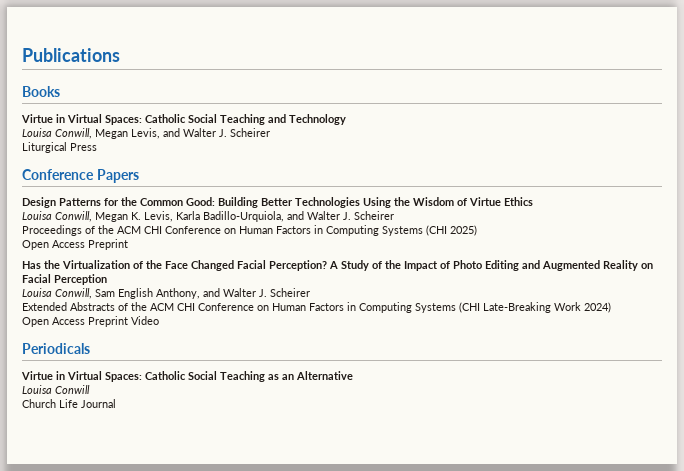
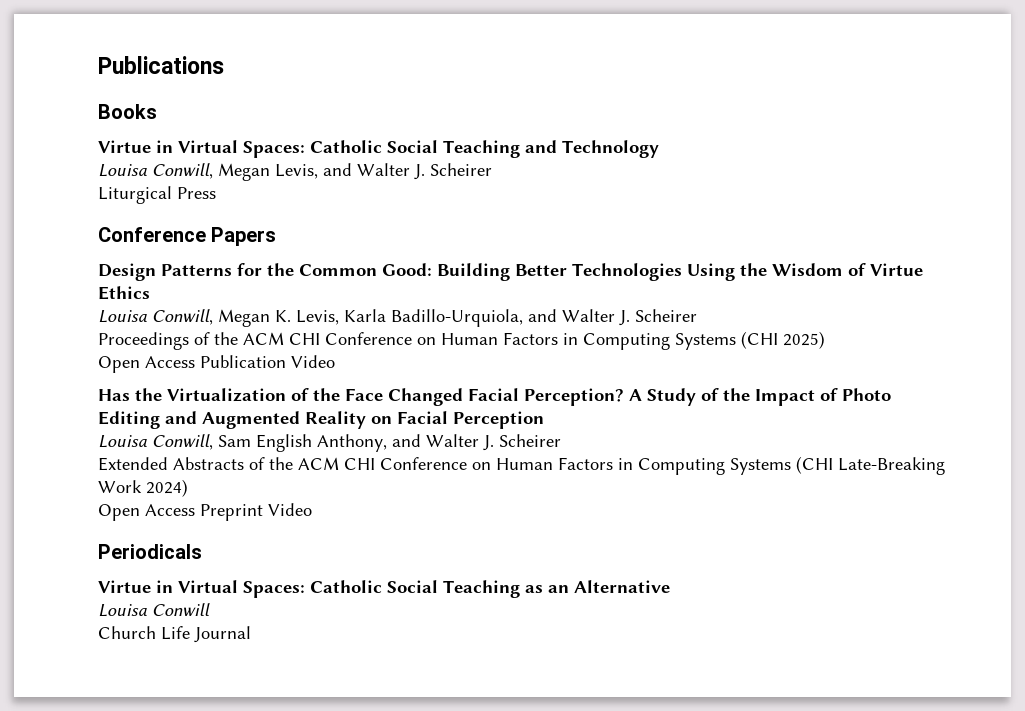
[88,239,128,250] Preprint -> [200,355,335,368] Publication Video

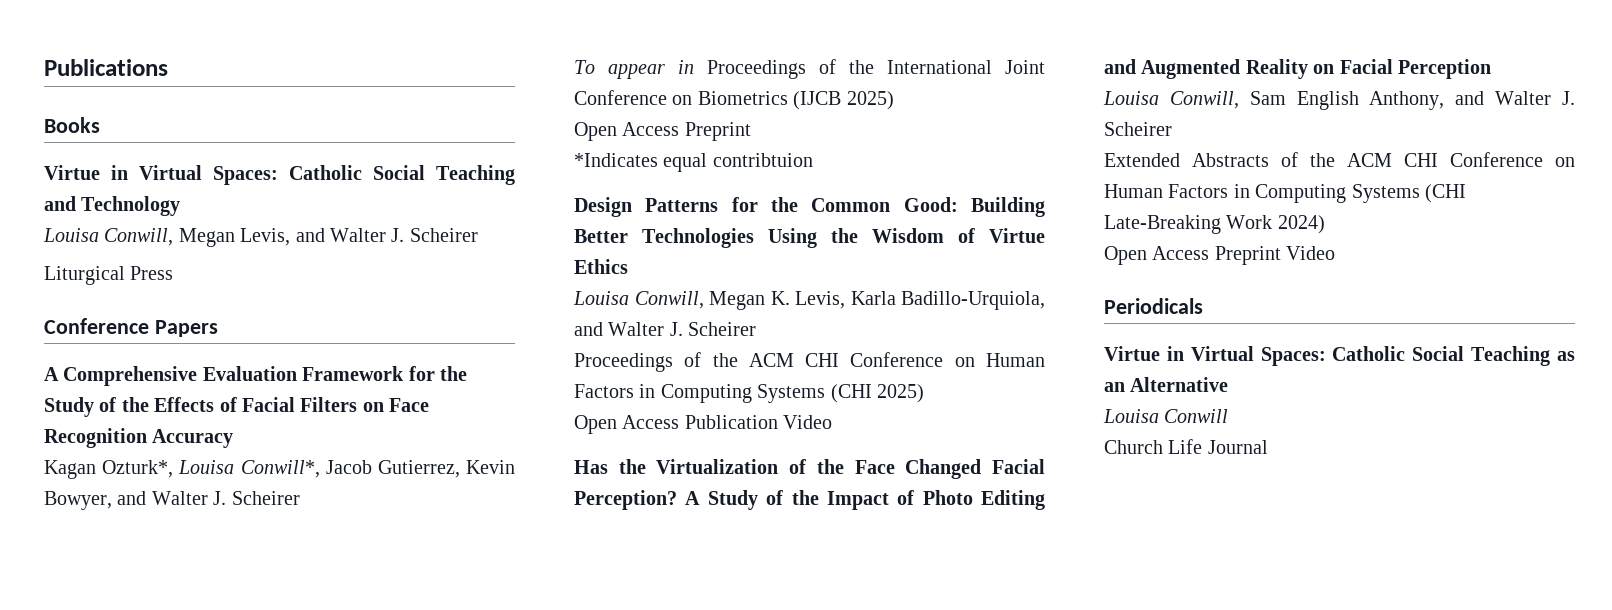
(277, 236) none -> [44,366,467,386] [44,397,430,417] [44,428,234,448] [44,460,515,479] [44,491,300,510] [574,59,1045,79] [574,90,894,110] [574,122,751,141] [574,153,813,172] // A Comprehensive Evaluation Framework for the Study of the Effects of Facial Filters on Face Recognition Accuracy // Kagan Ozturk*, Louisa Conwill*, Jacob Gutierrez, Kevin Bowyer, and Walter J. Scheirer // To appear in Proceedings of the International Joint Conference on Biometrics (IJCB 2025) // Open Access Preprint // *Indicates equal contribtuion

